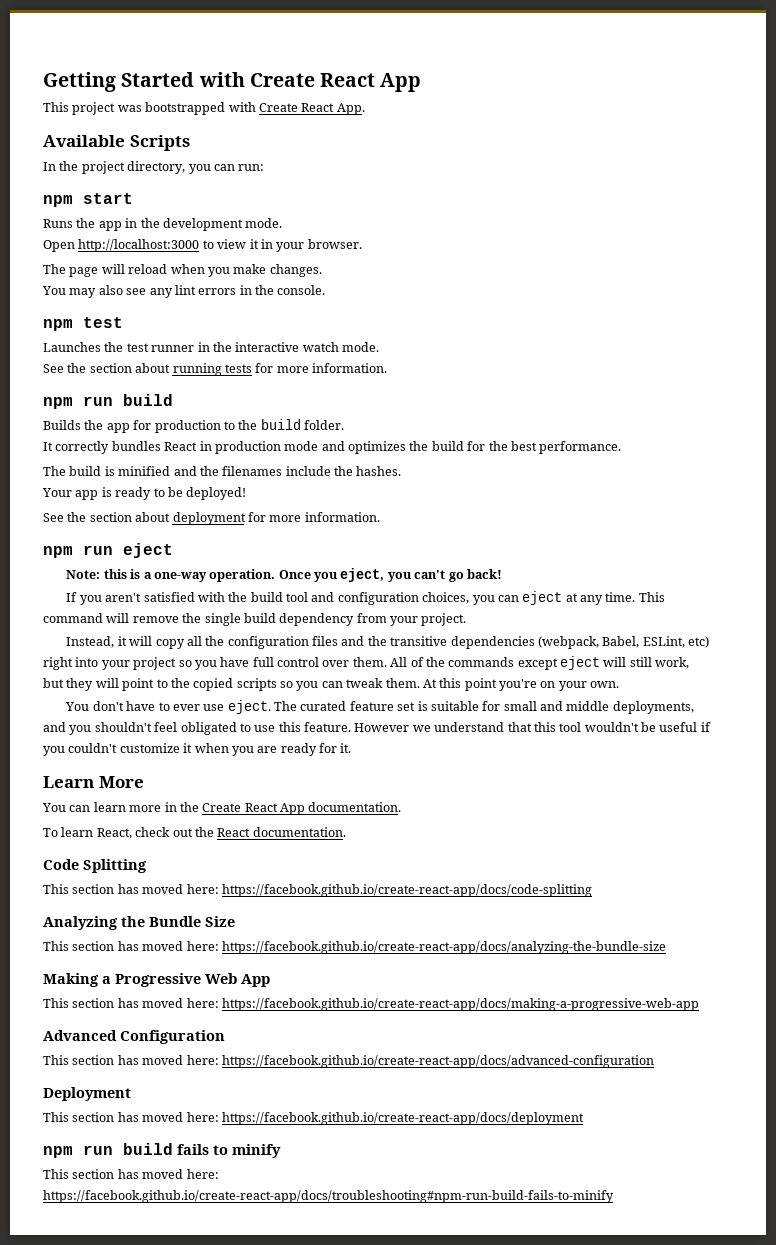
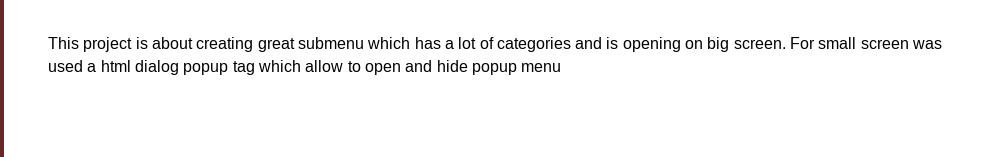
[43,72,422,92] [43,102,365,115] [43,135,190,151] [43,161,265,174] [43,193,133,207] [43,218,283,231] [43,239,362,252] [43,264,322,277] [42,285,326,298] [43,317,123,331] [43,342,379,352] [43,363,387,376] [43,394,173,409] [43,419,344,433] [43,441,622,454] [43,466,402,476] [42,487,247,500] [43,512,380,525] [43,543,173,558] [66,568,502,582] [66,591,665,605] [43,613,467,626] [66,636,710,649] [43,656,690,670] [43,678,620,691] [65,700,694,714] [43,722,711,735] [43,743,352,756] [43,776,144,788] [42,802,402,815] [43,827,346,839] [43,859,147,873] [43,884,592,897] [43,916,235,930] [43,941,666,954] [43,973,270,987] [43,998,699,1011] [43,1030,225,1044] [43,1055,654,1068] [43,1087,131,1101] [43,1112,584,1125] [43,1143,281,1158] [43,1169,219,1179] [43,1190,614,1203] Getting Started with Create React App // This project was bootstrapped with Create React App. // Available Scripts // In the project directory, you can run: // npm start // Runs the app in the development mode. // Open http://localhost:3000 to view it in your browser. // The page will reload when you make changes. // You may also see any lint errors in the console. // npm test // Launches the test runner in the interactive watch mode. // See the section about running tests for more information. // npm run build // Builds the app for production to the build folder. // It correctly bundles React in production mode and optimizes the build for the best performance. // The build is minified and the filenames include the hashes. // Your app is ready to be deployed! // See the section about deployment for more information. // npm run eject // Note: this is a one-way operation. Once you eject, you can't go back! // If you aren't satisfied with the build tool and configuration choices, you can eject at any time. This command will remove the single build dependency from your project. // Instead, it will copy all the configuration files and the transitive dependencies (webpack, Babel, ESLint, etc) right into your project so you have full control over them. All of the commands except eject will still work, but they will point to the copied scripts so you can tweak them. At this point you're on your own. // You don't have to ever use eject. The curated feature set is suitable for small and middle deployments, and you shouldn't feel obligated to use this feature. However we understand that this tool wouldn't be useful if you couldn't customize it when you are ready for it. // Learn More // You can learn more in the Create React App documentation. // To learn React, check out the React documentation. // Code Splitting // This section has moved here: https://facebook.github.io/create-react-app/docs/code-splitting // Analyzing the Bundle Size // This section has moved here: https://facebook.github.io/create-react-app/docs/analyzing-the-bundle-size // Making a Progressive Web App // This section has moved here: https://facebook.github.io/create-react-app/docs/making-a-progressive-web-app // Advanced Configuration // This section has moved here: https://facebook.github.io/create-react-app/docs/advanced-configuration // Deployment // This section has moved here: https://facebook.github.io/create-react-app/docs/deployment // npm run build fails to minify // This section has moved here: https://facebook.github.io/create-react-app/docs/troubleshooting#npm-run-build-fails-to-minify -> [48,37,943,52] [48,60,562,75] This project is about creating great submenu which has a lot of categories and is opening on big screen. For small screen was used a html dialog popup tag which allow to open and hide popup menu

